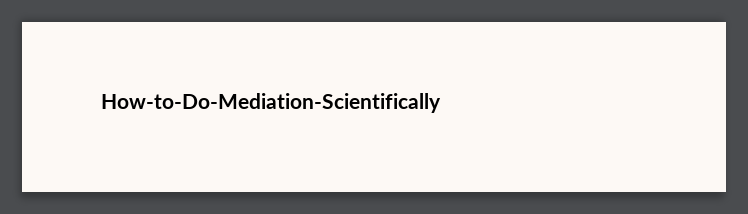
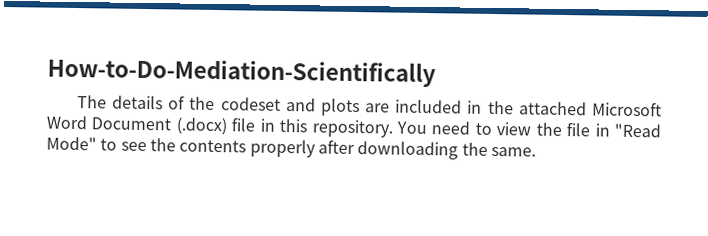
(441, 103) none -> [76,95,662,117] [46,115,662,138] [46,136,536,160] // The details of the codeset and plots are included in the attached Microsoft Word Document (.docx) file in this repository. You need to view the file in "Read Mode" to see the contents properly after downloading the same.

